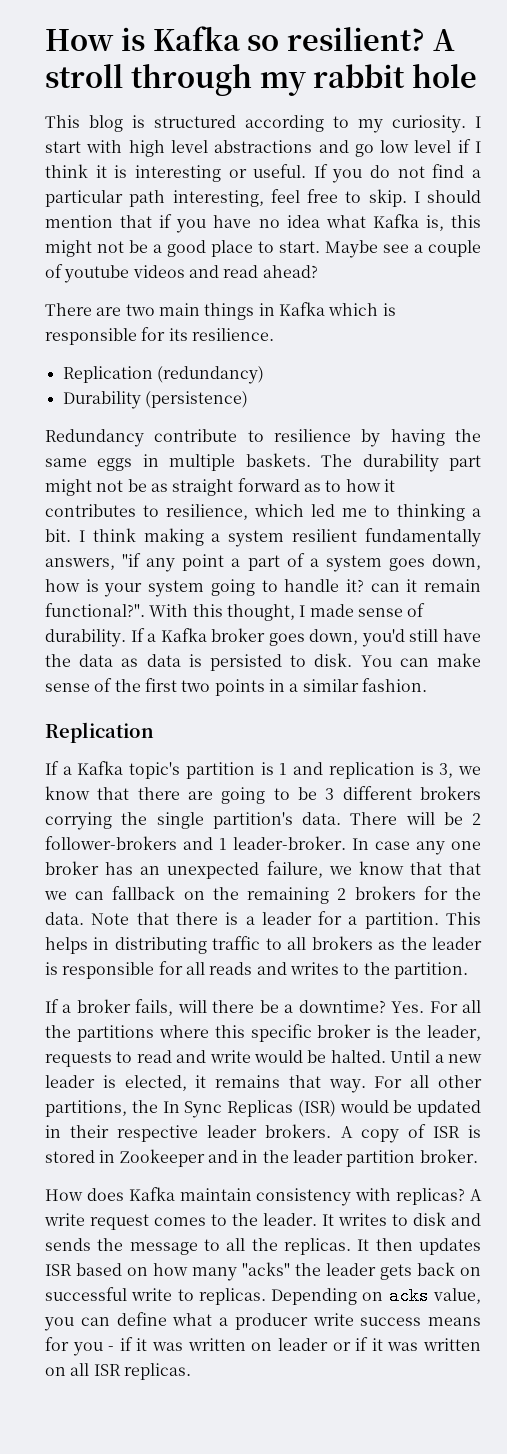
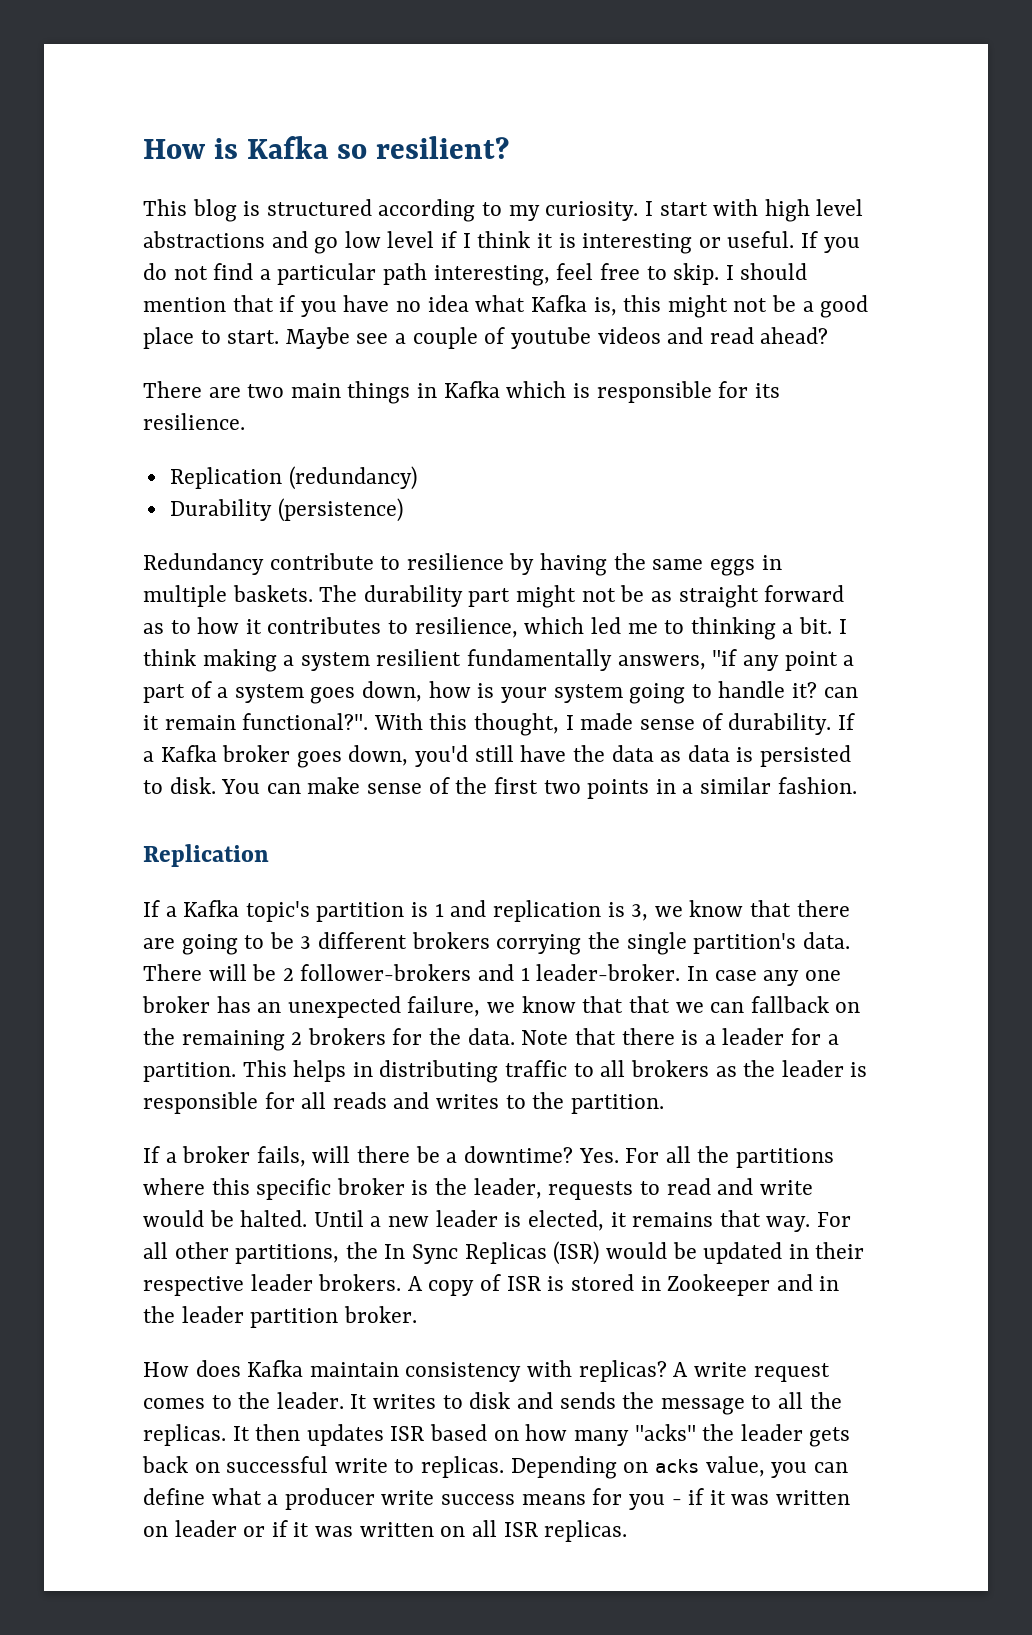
[433,29,456,51] [45,64,478,96] A stroll through my rabbit hole -> (510, 147) none

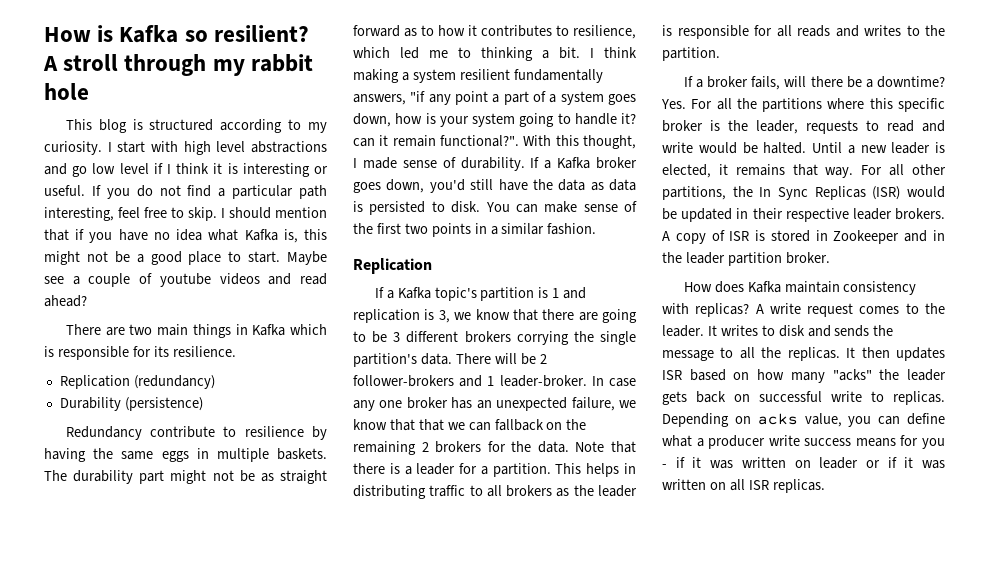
(510, 147) none -> [43,54,313,76] [44,83,89,100] A stroll through my rabbit hole

